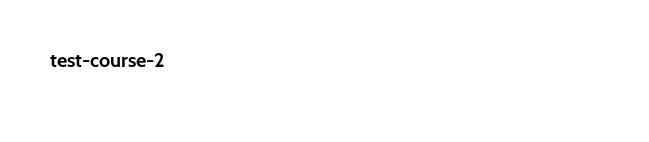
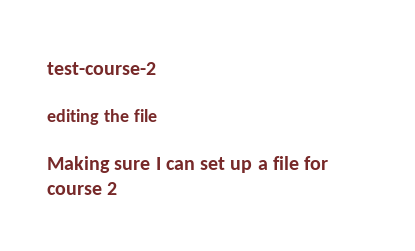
(165, 60) none -> [47,109,157,125] [47,156,329,173] [47,182,118,195] // editing the file // Making sure I can set up a file for course 2

